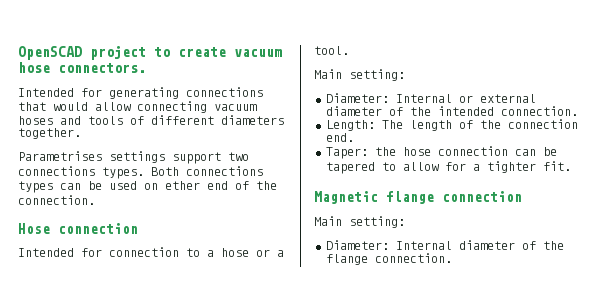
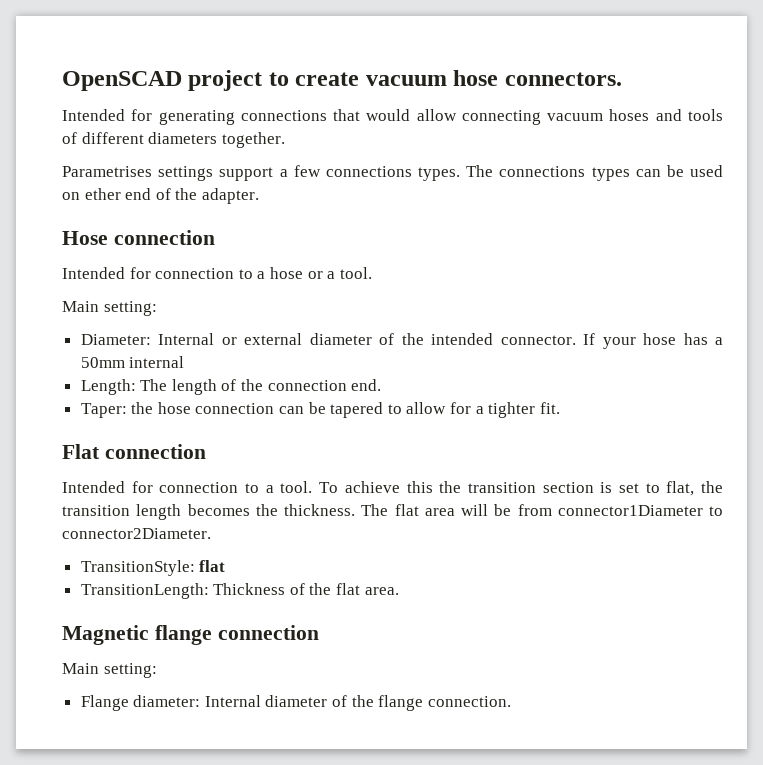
[228,152,249,161] two -> [279,165,321,177] a few
[151,167,179,176] Both -> [466,165,494,177] The
[18,195,95,205] connection. -> [201,188,259,204] adapter.
[500,106,578,116] connection. -> [500,333,723,349] [80,356,185,368] connector. If your hose has a 50mm internal
(571, 166) none -> [62,444,206,459] [62,481,723,496] [62,504,723,520] [62,528,211,539] [80,560,226,576] [80,583,399,599] // Flat connection // Intended for connection to a tool. To achieve this the transition section is set to flat, the transition length becomes the thickness. The flat area will be from connector1Diameter to connector2Diameter. // TransitionStyle: flat // TransitionLength: Thickness of the flat area.
[325,240,389,250] Diameter: -> [80,695,201,711] Flange diameter:

